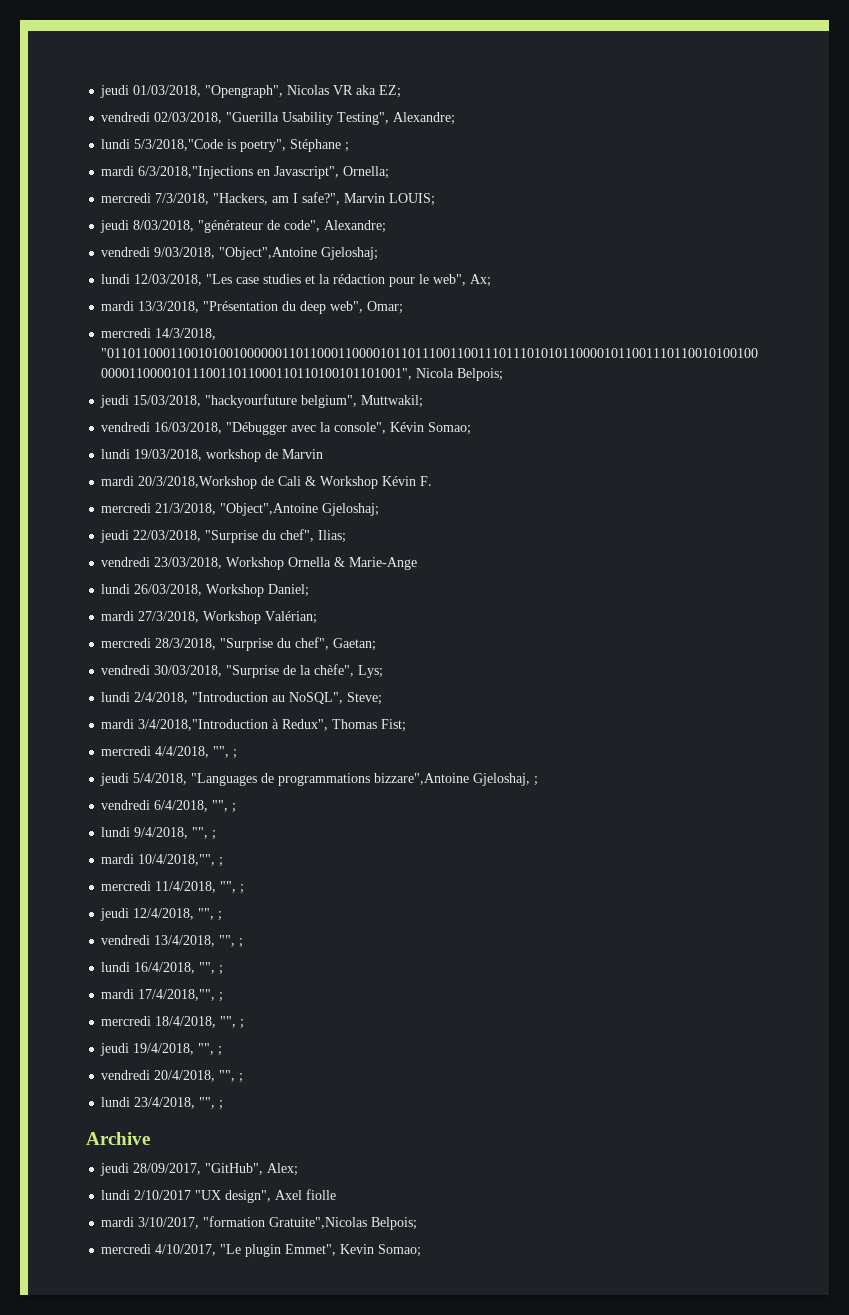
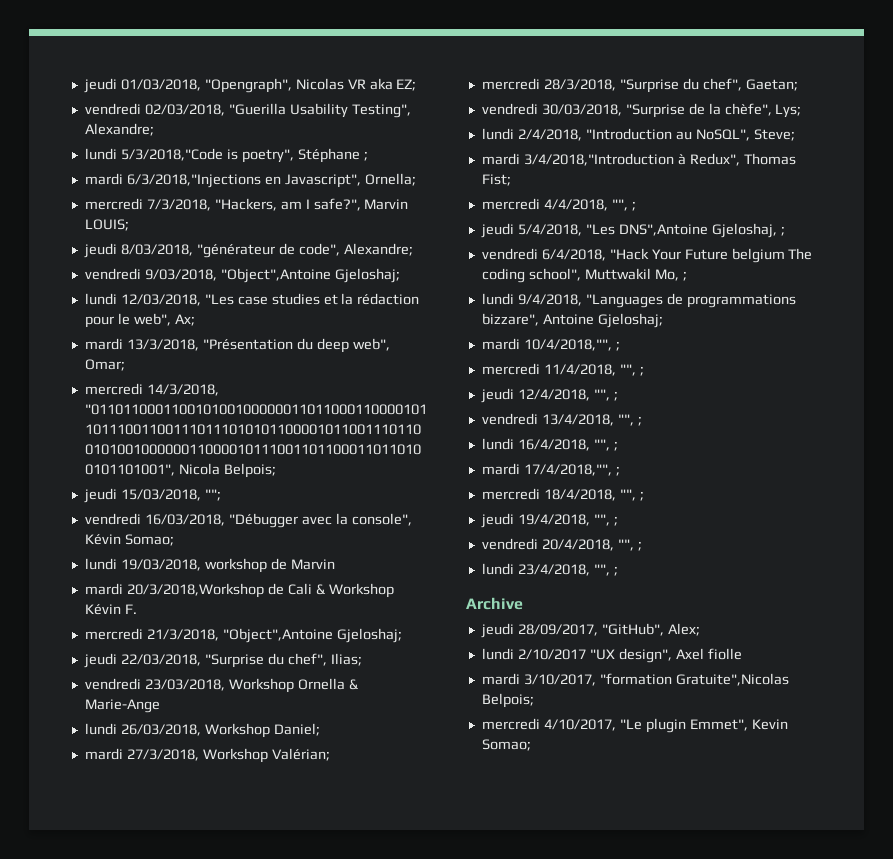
[205,394,424,408] "hackyourfuture belgium", Muttwakil; -> [204,489,221,501] "";
[191,773,470,786] "Languages de programmations bizzare",Antoine -> [585,224,708,236] "Les DNS",Antoine
[212,800,237,813] [101,827,217,840] "", ; // lundi 9/4/2018, "", ; -> [609,248,813,263] [481,268,687,283] [481,293,796,308] [481,313,663,328] "Hack Your Future belgium The coding school", Muttwakil Mo, ; // lundi 9/4/2018, "Languages de programmations bizzare", Antoine Gjeloshaj;

